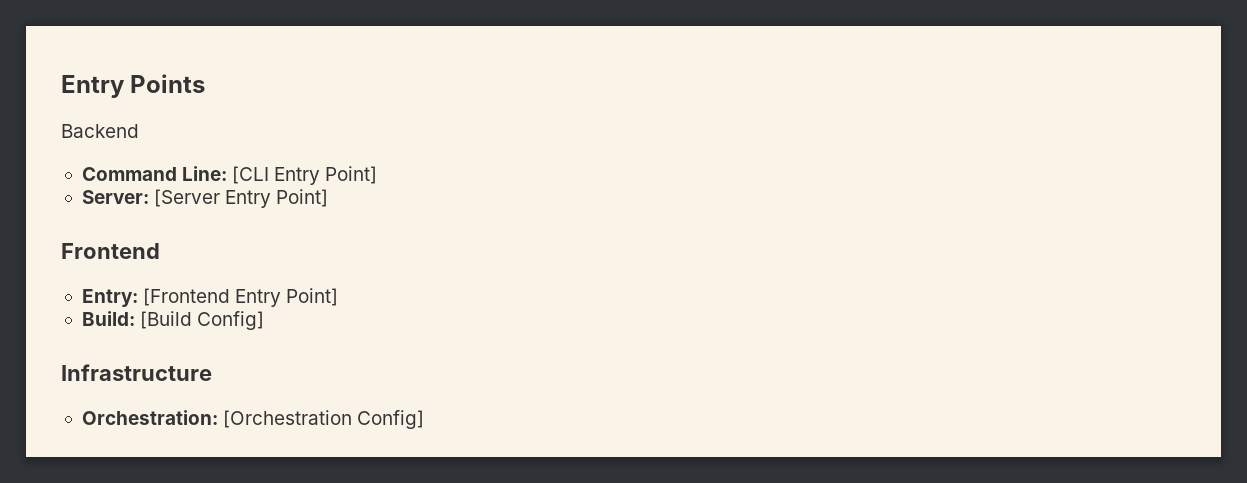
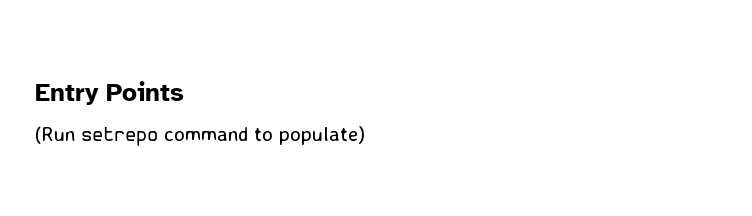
[61,124,139,138] [81,166,378,185] [81,189,329,208] [61,243,160,259] [81,288,339,307] [81,311,265,330] [61,364,212,381] [81,410,425,429] Backend // Command Line: [CLI Entry Point] // Server: [Server Entry Point] // Frontend // Entry: [Frontend Entry Point] // Build: [Build Config] // Infrastructure // Orchestration: [Orchestration Config] -> [35,126,365,146] (Run setrepo command to populate)

